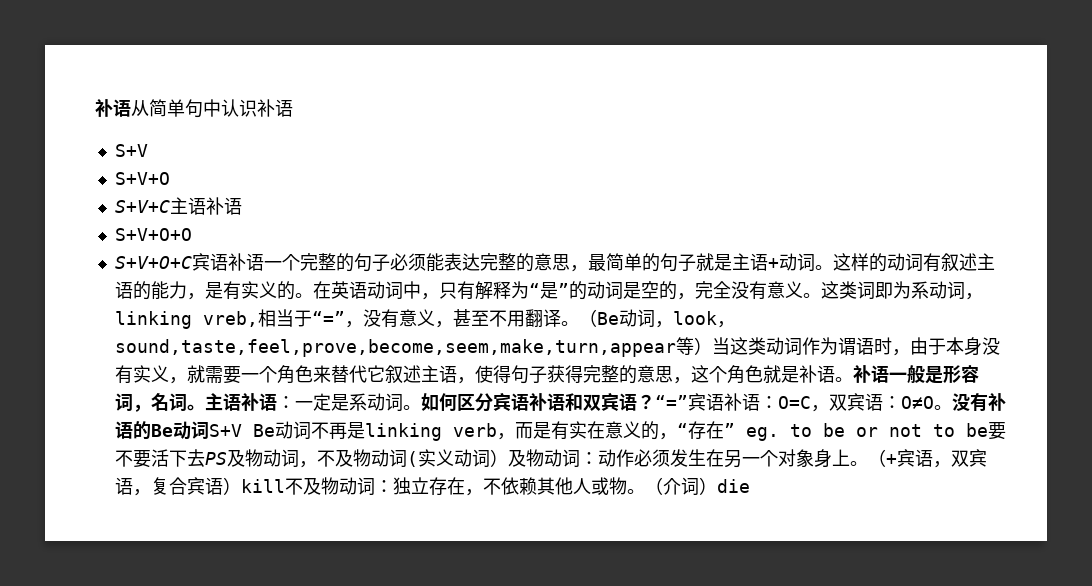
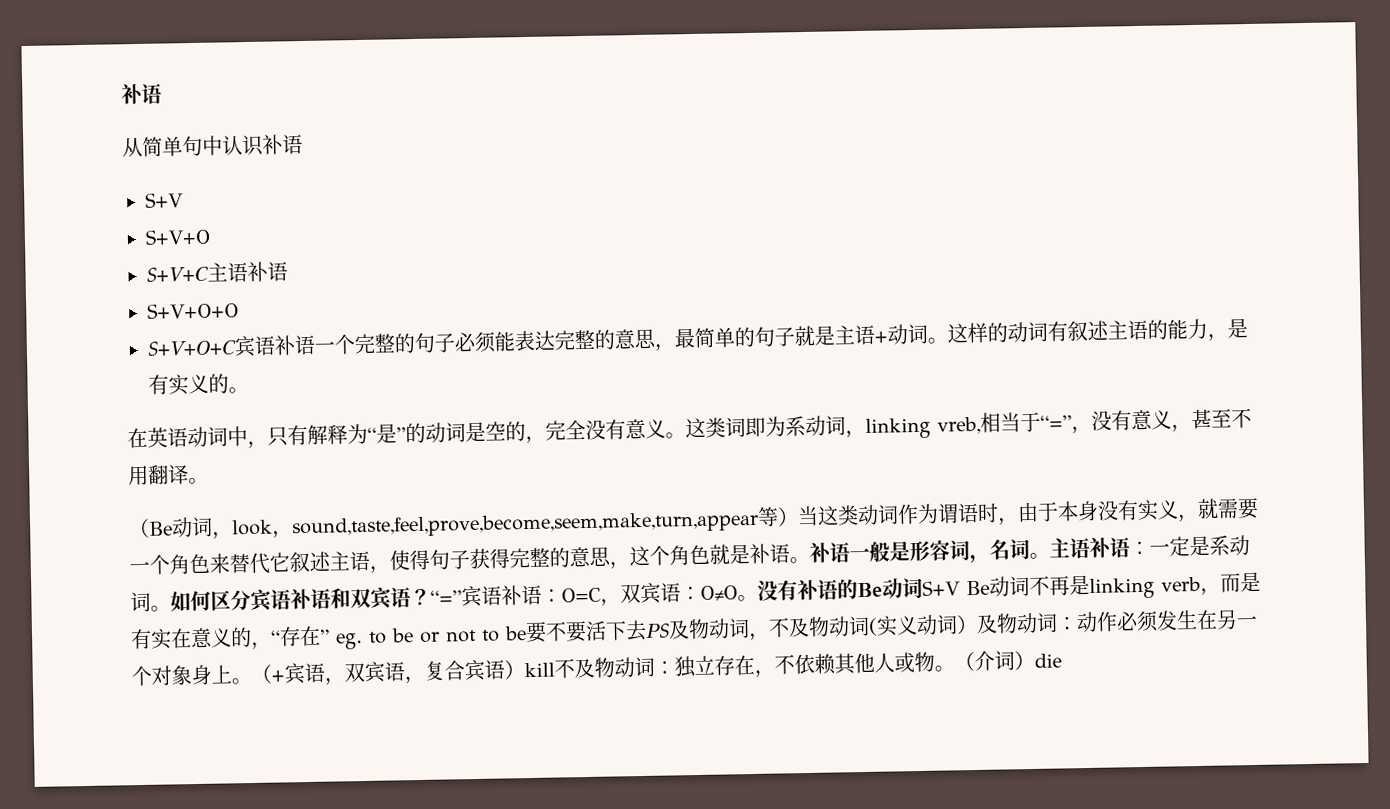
[95,99,131,117] 补语 -> [121,83,162,105] 补语 //
(313, 295) none -> (249, 390) //
(579, 323) none -> (209, 481) //

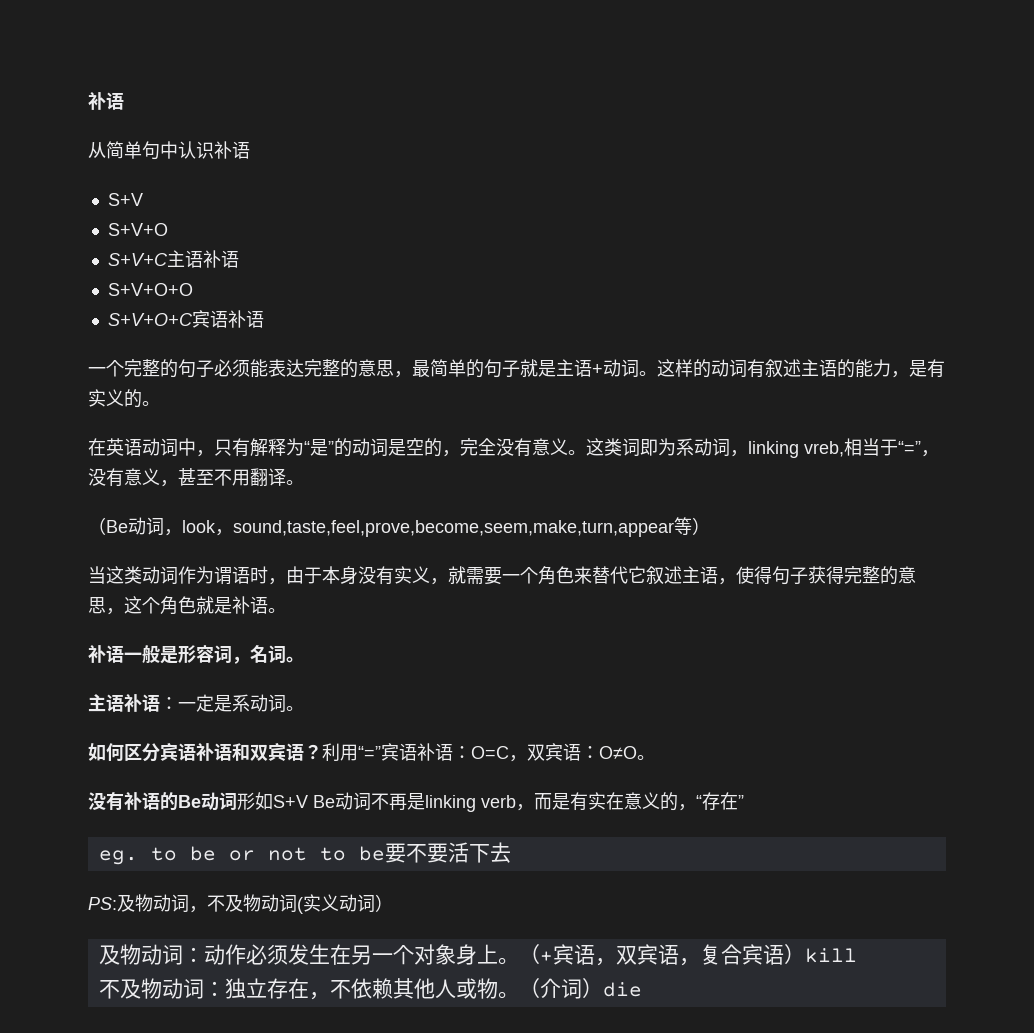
(316, 345) none -> (264, 319) //
(799, 517) none -> (710, 526) //
(810, 560) none -> (286, 610) //
(1050, 556) none -> (304, 659) //
(171, 608) none -> (304, 708) //
(431, 597) none -> [322,743,358,761] 利用
(758, 598) none -> (655, 757) //
(923, 588) none -> [237,792,273,810] 形如
(330, 636) none -> (744, 801) //
[645,623,670,638] PS -> [88,897,117,910] // PS:
(978, 624) none -> (393, 903) //
(555, 670) none -> (857, 955) //

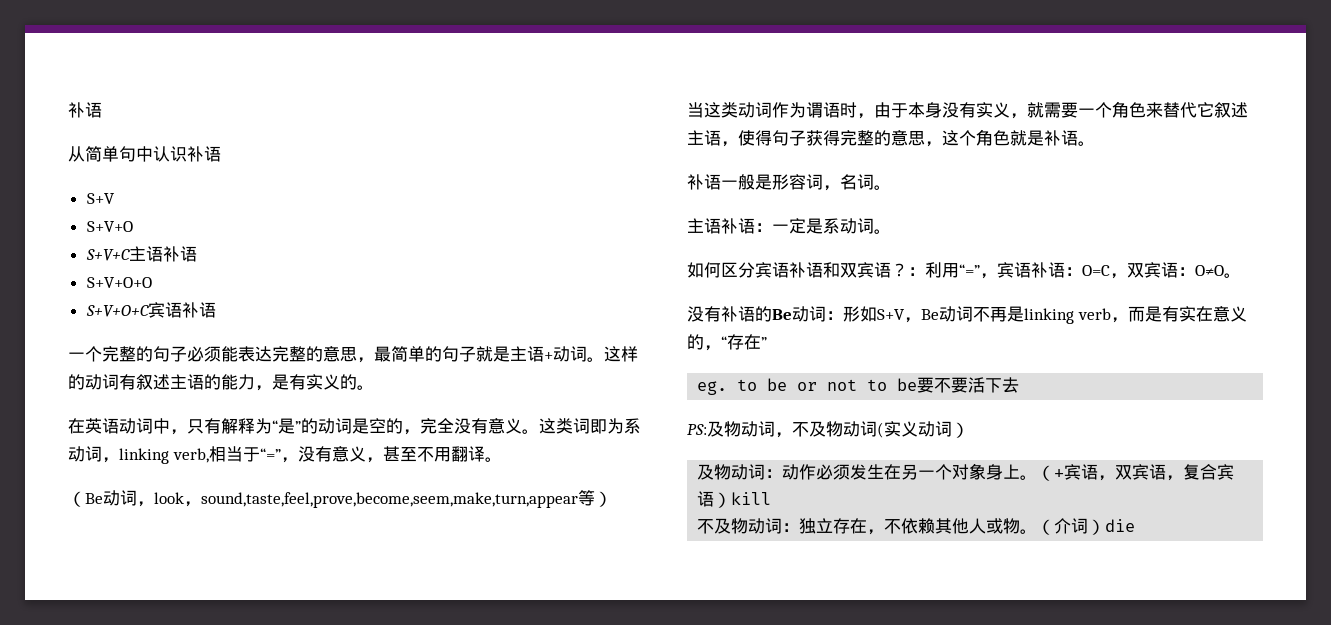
[804,441,844,457] vreb, -> [172,448,209,463] verb,
(322, 752) none -> [908,267,925,276] ：
(381, 752) none -> [980,273,997,279] ，
(237, 801) none -> [826,311,843,320] ：
(308, 801) none -> [904,317,921,323] ，

